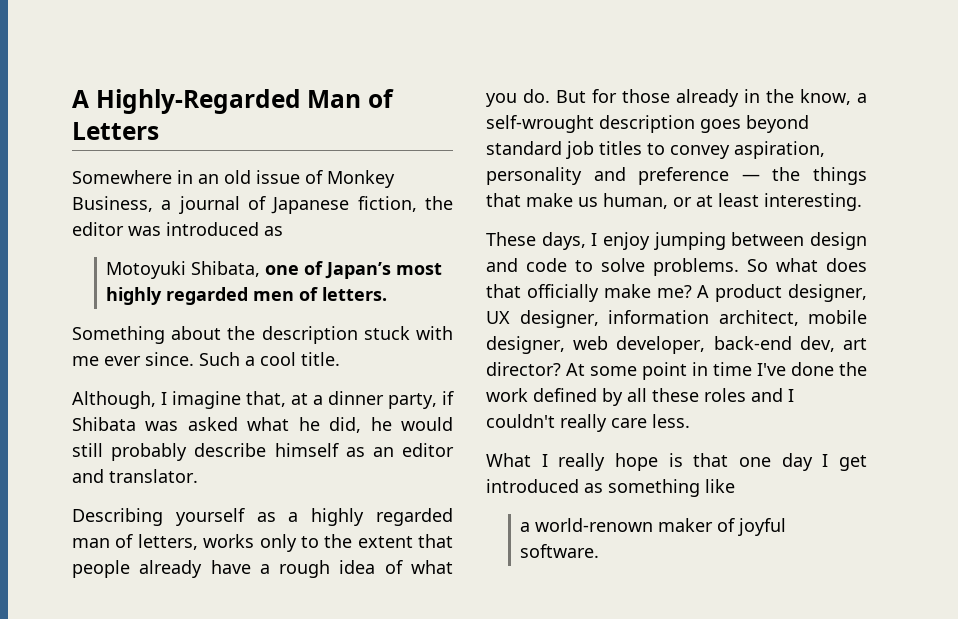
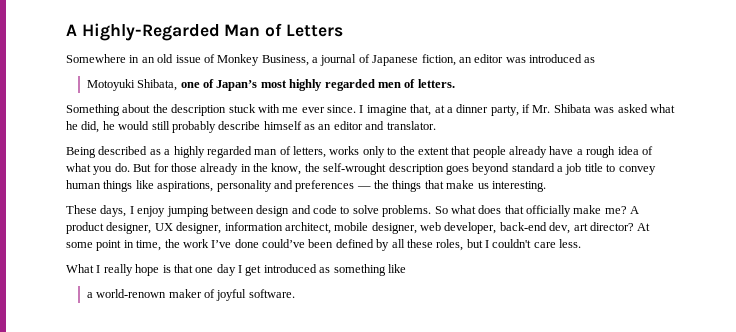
[425,196,453,210] the -> [458,57,472,63] an
[199,352,340,366] [72,391,156,409] Such a cool title. // Although, -> (356, 109) none
(454, 398) none -> [532,105,551,113] Mr.
[72,508,245,526] Describing yourself -> [66,146,148,158] Being described
[857,93,867,103] a -> [304,163,320,172] the
[566,141,825,159] job titles to convey aspiration, -> [557,163,656,175] [66,180,214,192] a job title to convey human things like aspirations,
[638,167,730,185] preference -> [295,180,355,192] preferences
[603,193,759,209] human, or at least -> (489, 186) none
[713,362,867,376] [486,388,528,402] time I've done the work -> [136,239,334,251] time, the work I’ve done could’ve been
[704,388,783,402] roles and -> [436,239,483,251] roles, but
[560,414,607,432] really -> (532, 243) none

